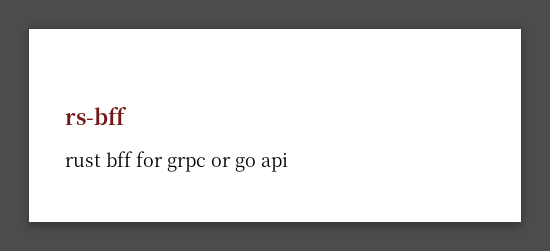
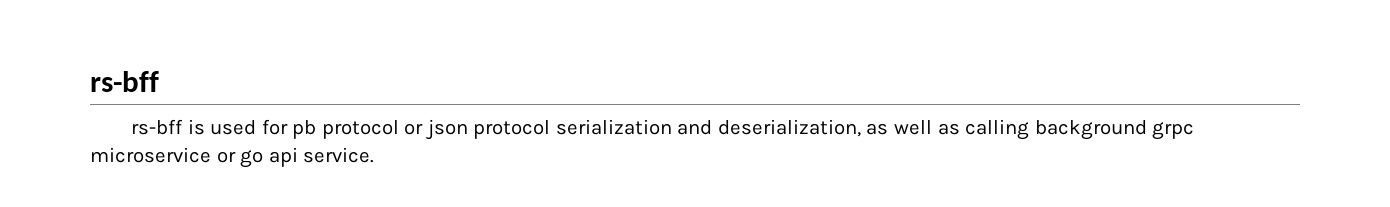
[65,151,206,172] rust bff for grpc -> [131,119,1195,140] [90,147,211,163] rs-bff is used for pb protocol or json protocol serialization and deserialization, as well as calling background grpc microservice
(288, 162) none -> [303,147,375,163] service.

